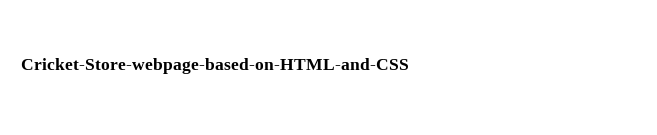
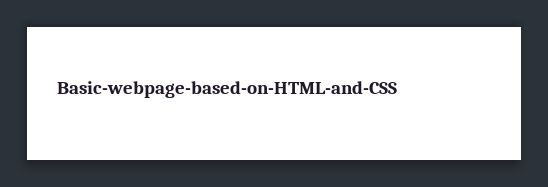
[21,58,409,74] Cricket-Store-webpage-based-on-HTML-and-CSS -> [57,81,397,98] Basic-webpage-based-on-HTML-and-CSS

